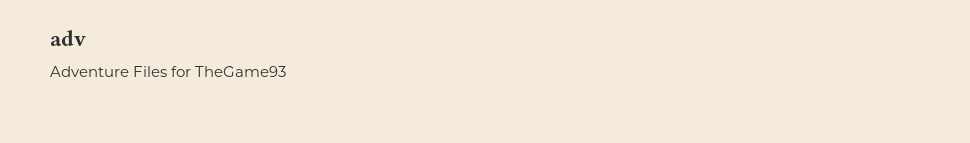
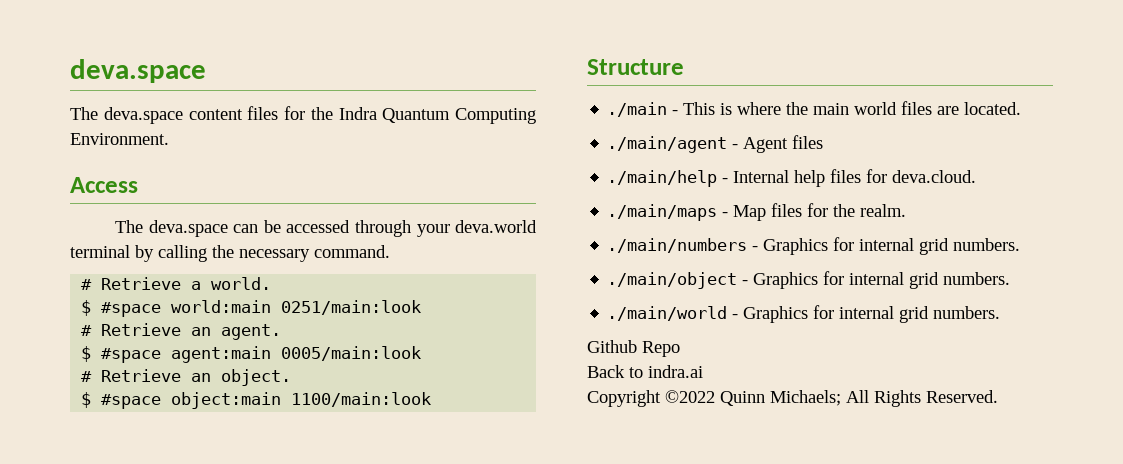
[50,30,86,46] [50,66,287,77] adv // Adventure Files for TheGame93 -> [70,59,206,83] [70,106,536,124] [70,133,169,145] [70,177,138,193] [115,220,537,237] [70,245,390,262] [81,277,272,290] [81,300,422,317] [81,323,282,340] [81,346,422,363] [81,369,292,386] [81,392,432,409] [587,59,684,75] [607,101,1022,117] [607,135,824,153] [607,169,977,187] [607,203,907,221] [607,237,1021,255] [607,271,1011,289] [607,305,1001,323] [587,340,680,357] [587,365,703,378] [587,390,998,407] deva.space // The deva.space content files for the Indra Quantum Computing Environment. // Access // The deva.space can be accessed through your deva.world terminal by calling the necessary command. // # Retrieve a world. // $ #space world:main 0251/main:look // # Retrieve an agent. // $ #space agent:main 0005/main:look // # Retrieve an object. // $ #space object:main 1100/main:look // Structure // ./main - This is where the main world files are located. // ./main/agent - Agent files // ./main/help - Internal help files for deva.cloud. // ./main/maps - Map files for the realm. // ./main/numbers - Graphics for internal grid numbers. // ./main/object - Graphics for internal grid numbers. // ./main/world - Graphics for internal grid numbers. // Github Repo // Back to indra.ai // Copyright ©2022 Quinn Michaels; All Rights Reserved.

